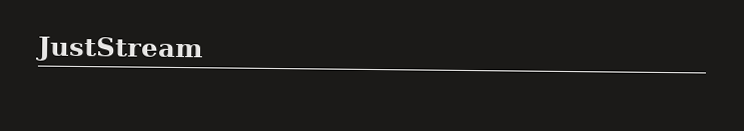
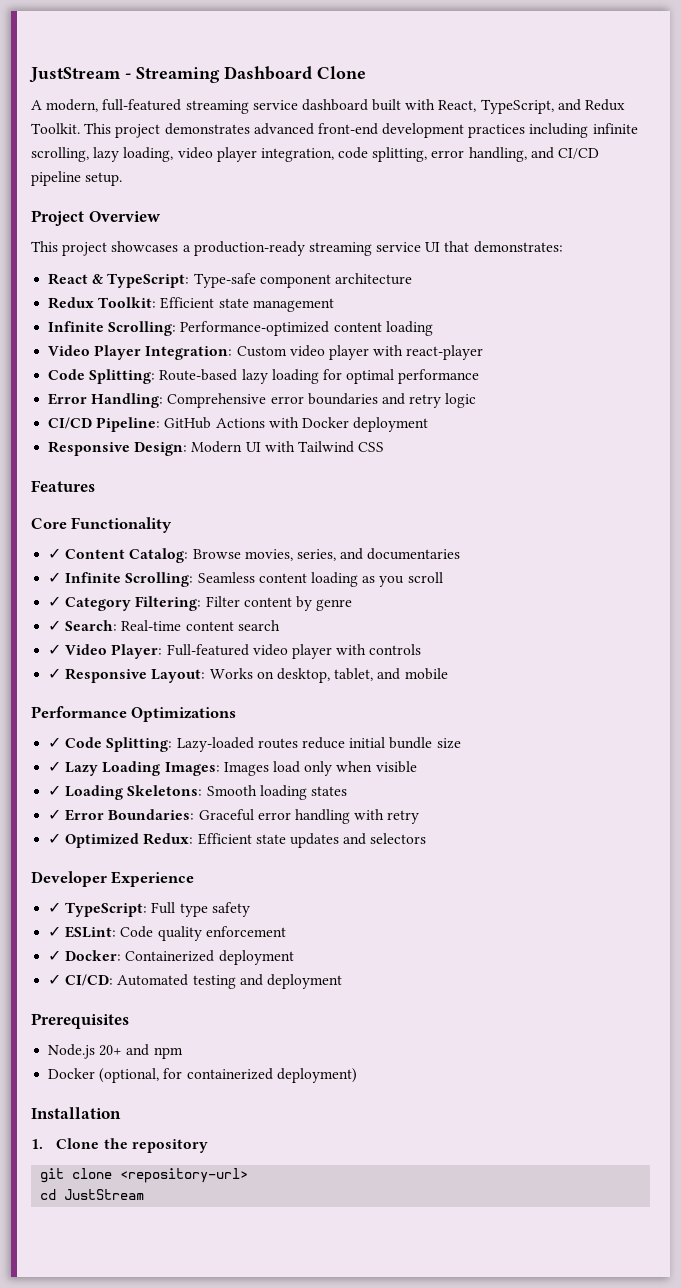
[36,36,204,63] JustStream -> [29,66,366,83] [31,99,626,114] [31,123,638,138] [31,147,600,162] [31,171,123,186] [31,210,161,226] [31,241,563,256] [48,273,412,288] [48,297,334,312] [48,321,433,336] [48,345,484,360] [48,369,480,384] [48,393,477,408] [48,417,429,432] [48,441,385,456] [31,480,95,492] [31,517,173,533] [48,548,461,563] [48,572,443,587] [48,596,353,611] [48,620,280,631] [48,644,422,659] [48,668,448,683] [31,706,237,722] [48,737,461,752] [48,761,417,776] [48,785,347,800] [48,809,420,824] [48,833,427,848] [31,871,195,887] [48,902,250,917] [48,926,286,941] [48,950,294,965] [48,974,342,989] [31,1013,129,1029] [48,1044,183,1059] [48,1068,357,1083] [31,1107,121,1119] [31,1138,208,1153] [40,1168,249,1183] [40,1189,145,1200] JustStream - Streaming Dashboard Clone // A modern, full-featured streaming service dashboard built with React, TypeScript, and Redux Toolkit. This project demonstrates advanced front-end development practices including infinite scrolling, lazy loading, video player integration, code splitting, error handling, and CI/CD pipeline setup. // Project Overview // This project showcases a production-ready streaming service UI that demonstrates: // React & TypeScript: Type-safe component architecture // Redux Toolkit: Efficient state management // Infinite Scrolling: Performance-optimized content loading // Video Player Integration: Custom video player with react-player // Code Splitting: Route-based lazy loading for optimal performance // Error Handling: Comprehensive error boundaries and retry logic // CI/CD Pipeline: GitHub Actions with Docker deployment // Responsive Design: Modern UI with Tailwind CSS // Features // Core Functionality // ✓ Content Catalog: Browse movies, series, and documentaries // ✓ Infinite Scrolling: Seamless content loading as you scroll // ✓ Category Filtering: Filter content by genre // ✓ Search: Real-time content search // ✓ Video Player: Full-featured video player with controls // ✓ Responsive Layout: Works on desktop, tablet, and mobile // Performance Optimizations // ✓ Code Splitting: Lazy-loaded routes reduce initial bundle size // ✓ Lazy Loading Images: Images load only when visible // ✓ Loading Skeletons: Smooth loading states // ✓ Error Boundaries: Graceful error handling with retry // ✓ Optimized Redux: Efficient state updates and selectors // Developer Experience // ✓ TypeScript: Full type safety // ✓ ESLint: Code quality enforcement // ✓ Docker: Containerized deployment // ✓ CI/CD: Automated testing and deployment // Prerequisites // Node.js 20+ and npm // Docker (optional, for containerized deployment) // Installation // 1. Clone the repository // git clone <repository-url> // cd JustStream

